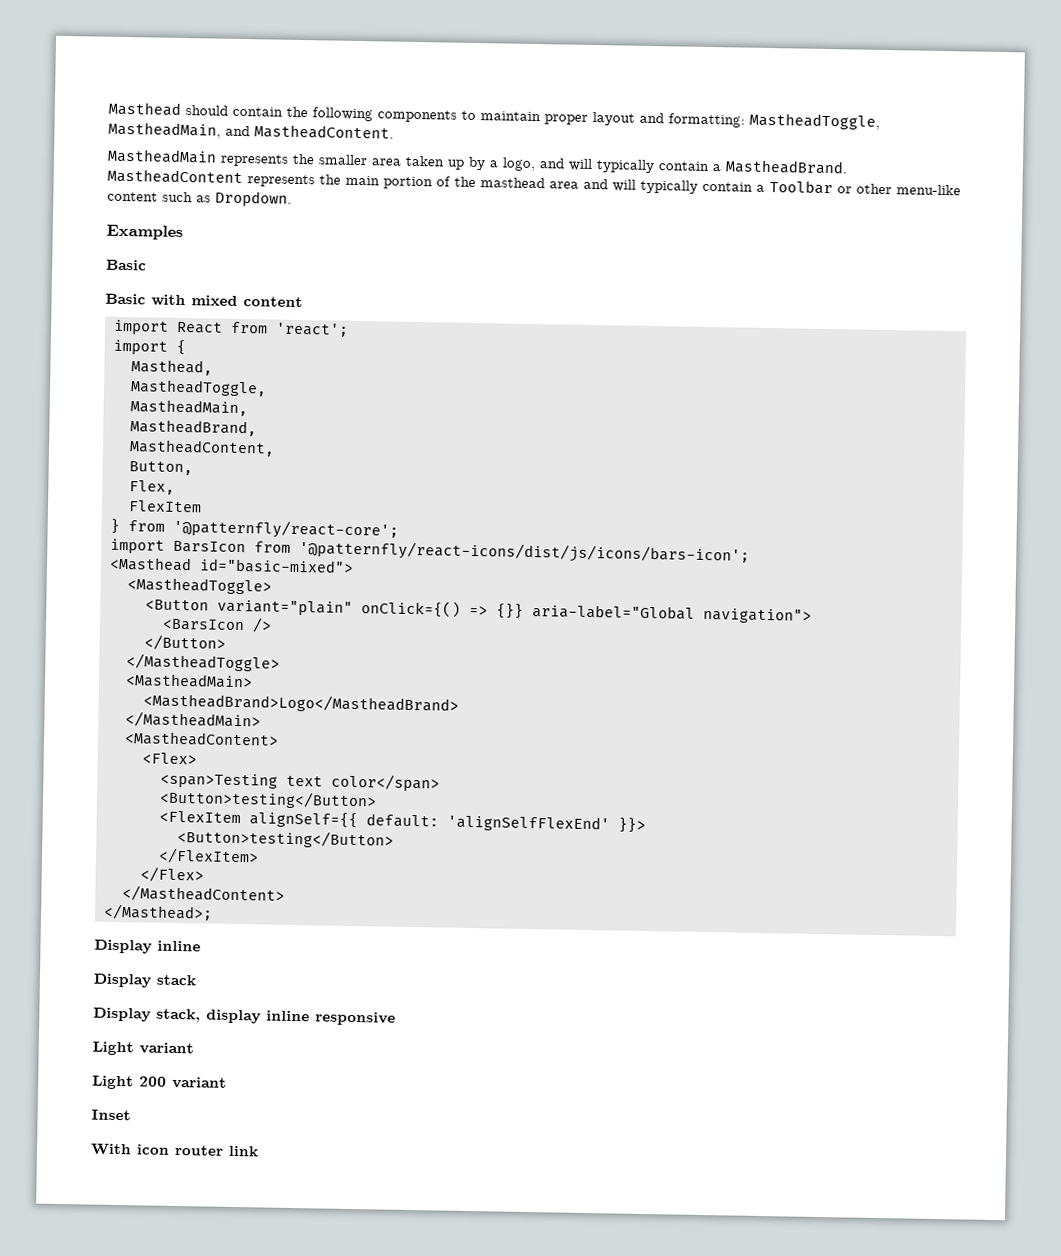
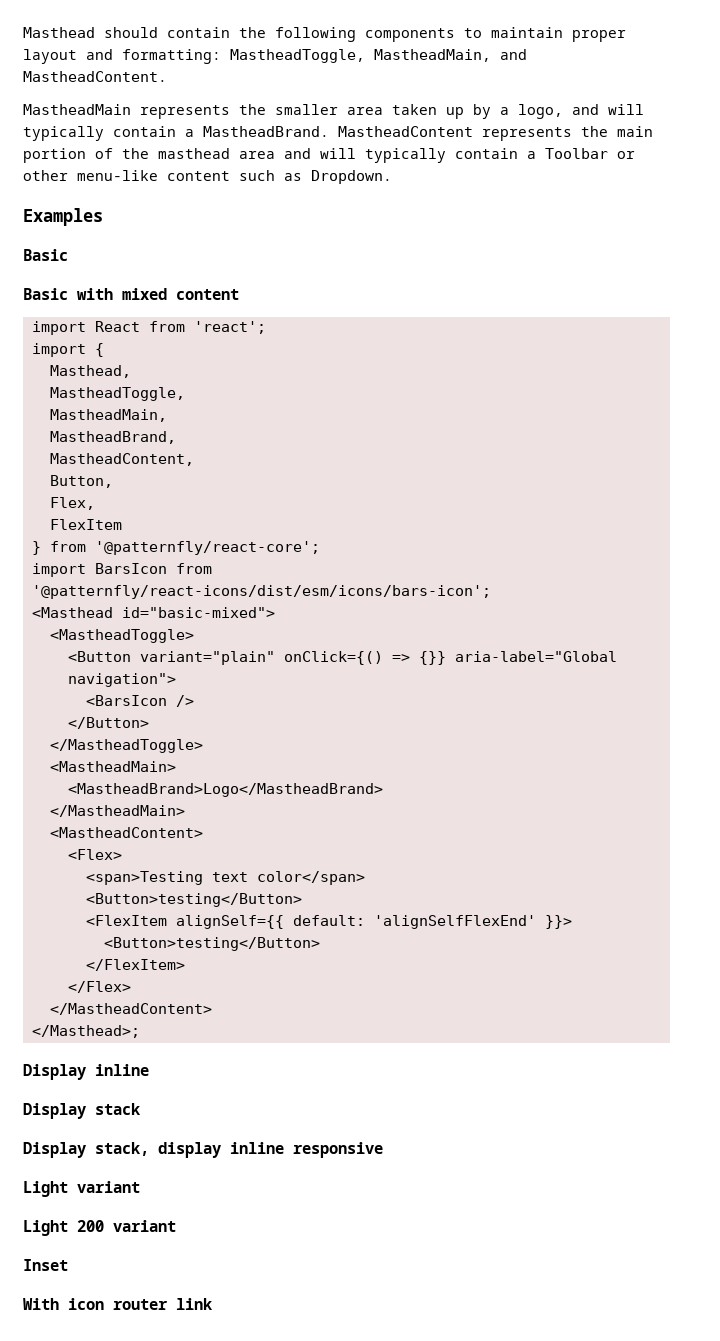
[298,540,750,565] '@patternfly/react-icons/dist/js/icons/bars-icon'; -> [31,585,491,599] '@patternfly/react-icons/dist/esm/icons/bars-icon';

